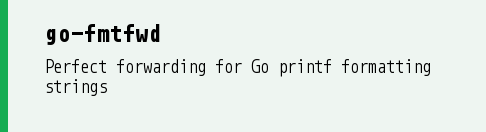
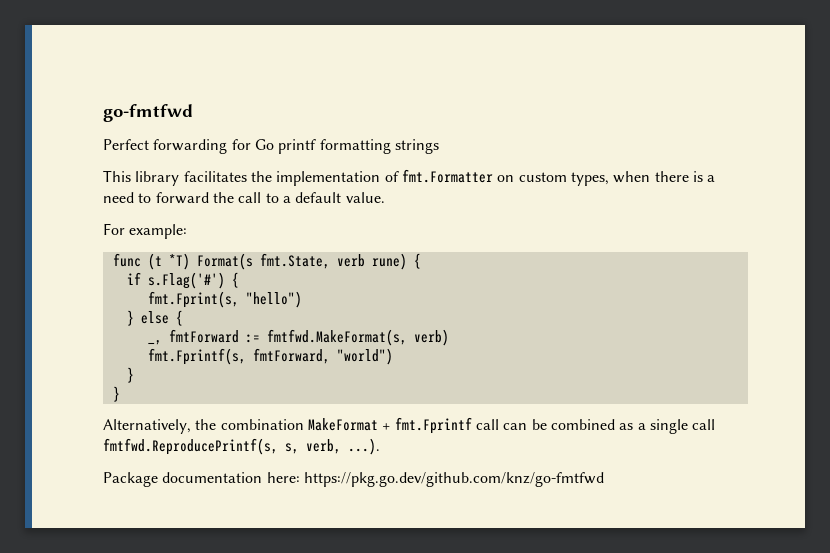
(107, 87) none -> [103,169,716,186] [103,192,385,204] [103,223,188,239] [112,253,421,270] [126,272,239,289] [147,291,302,308] [126,310,183,326] [147,329,449,346] [147,348,393,365] [126,367,134,383] [112,386,120,402] [103,417,716,434] [103,438,380,455] [103,472,604,487] // This library facilitates the implementation of fmt.Formatter on custom types, when there is a need to forward the call to a default value. // For example: // func (t *T) Format(s fmt.State, verb rune) { // if s.Flag('#') { // fmt.Fprint(s, "hello") // } else { // _, fmtForward := fmtfwd.MakeFormat(s, verb) // fmt.Fprintf(s, fmtForward, "world") // } // } // Alternatively, the combination MakeFormat + fmt.Fprintf call can be combined as a single call fmtfwd.ReproducePrintf(s, s, verb, ...). // Package documentation here: https://pkg.go.dev/github.com/knz/go-fmtfwd

